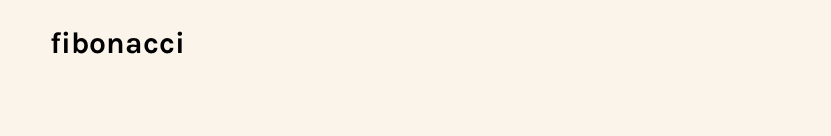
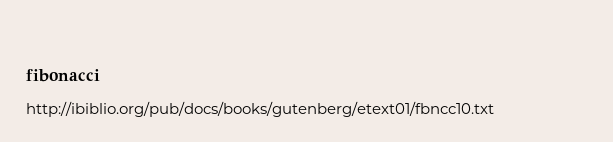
(185, 42) none -> [26,101,494,117] // http://ibiblio.org/pub/docs/books/gutenberg/etext01/fbncc10.txt

